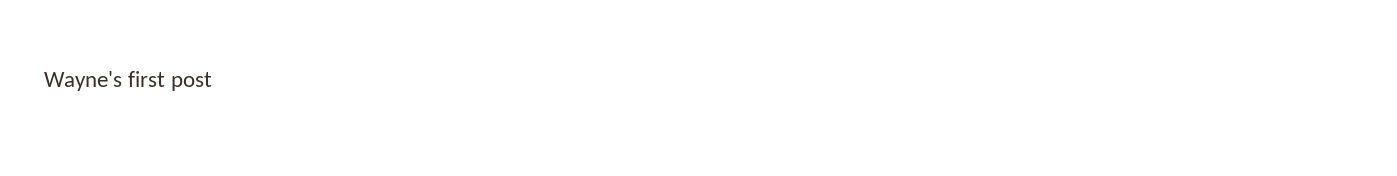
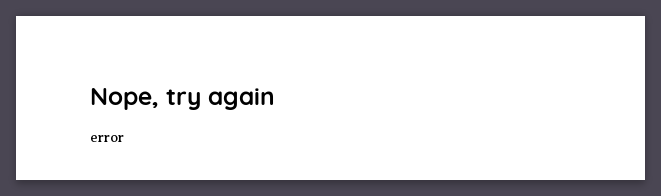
[44,71,213,91] Wayne's first post -> [90,88,275,110] [90,135,124,142] Nope, try again // error

